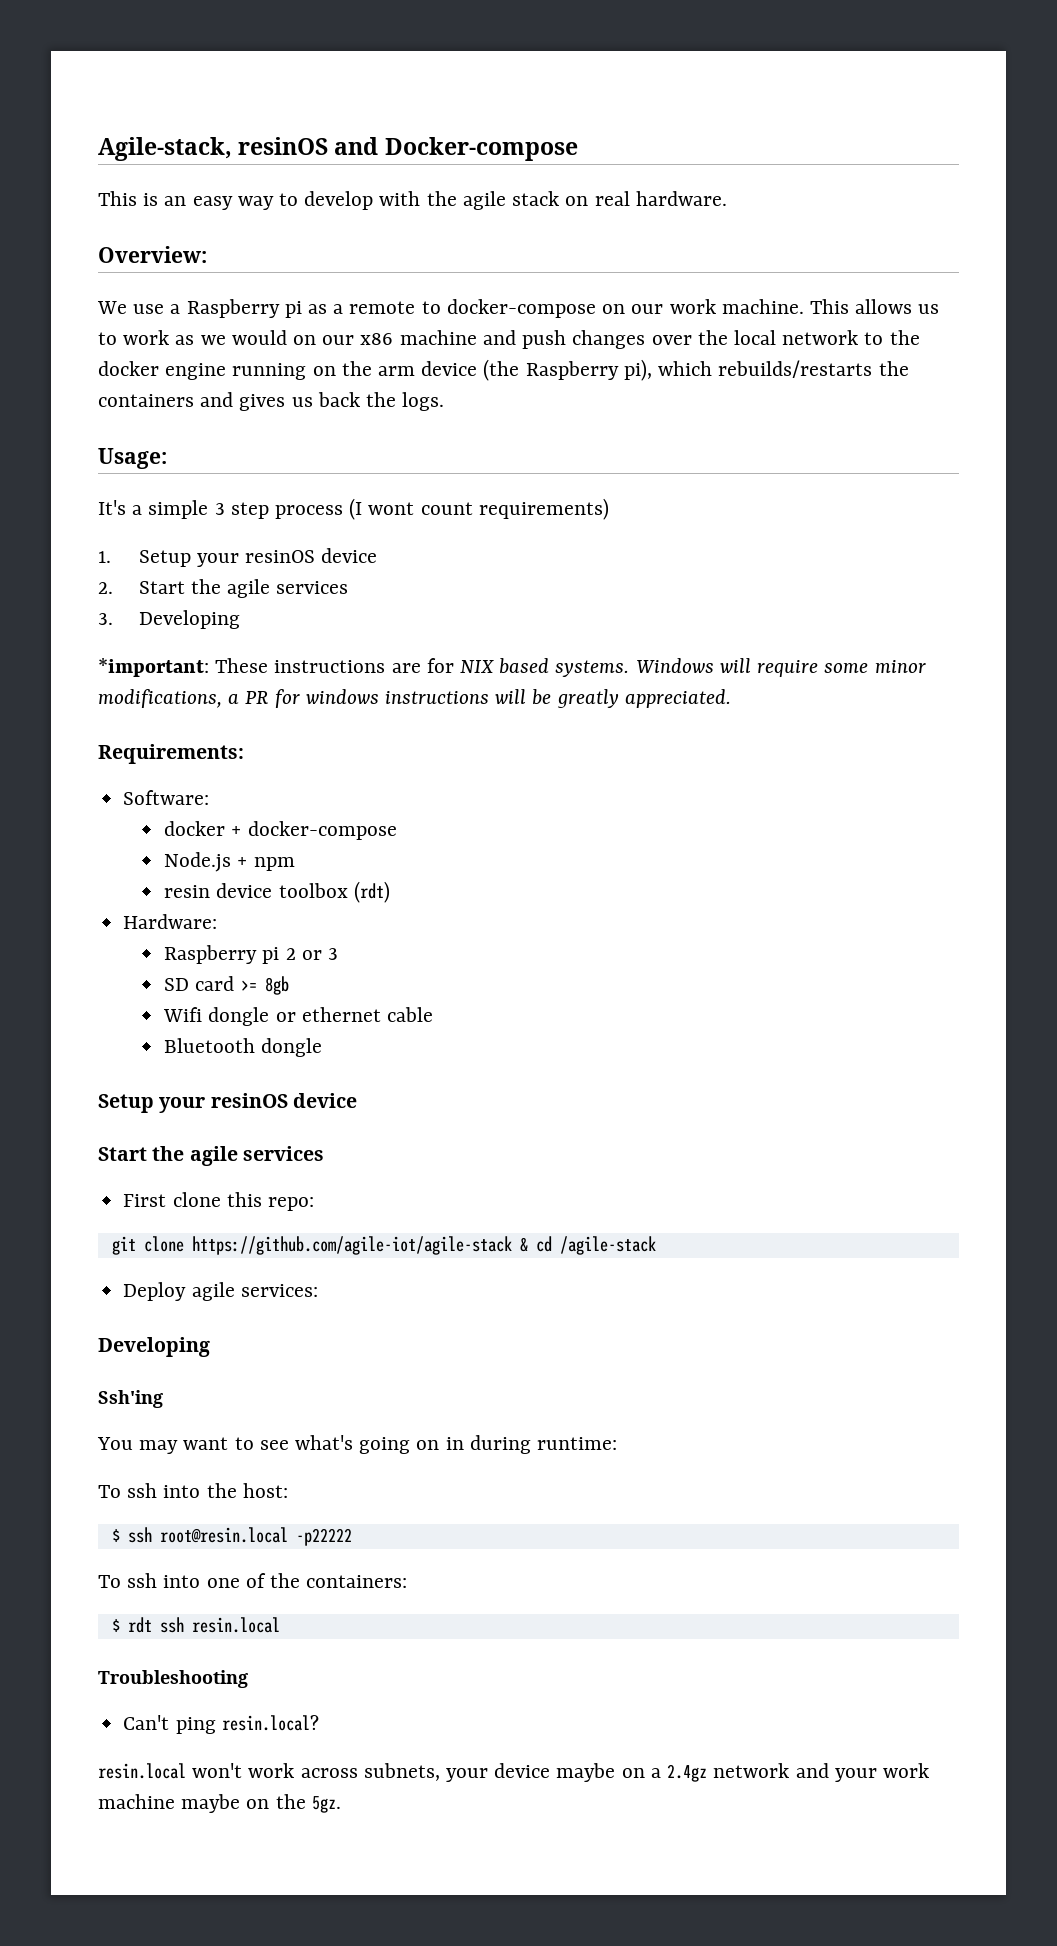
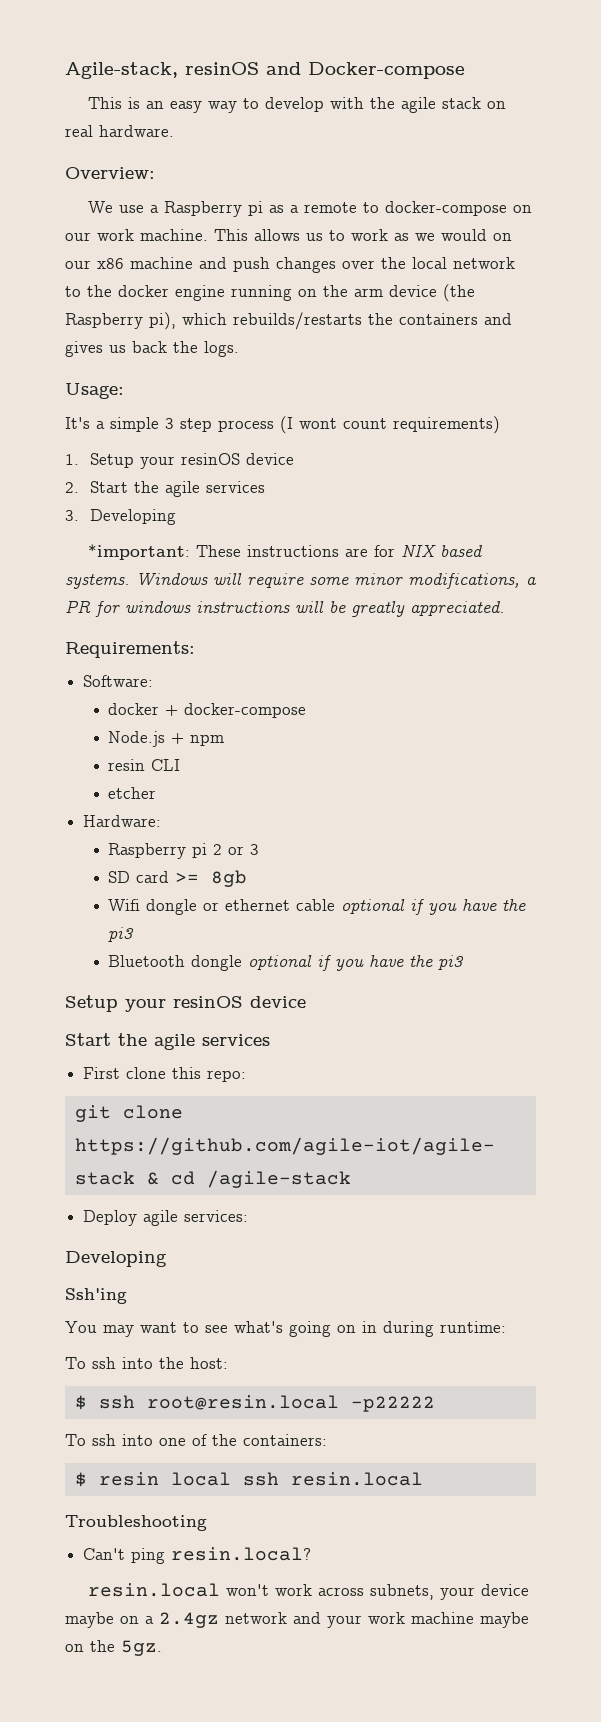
[216,881,390,903] device toolbox (rdt) -> [151,759,181,771] [108,787,157,799] CLI // etcher
[164,1038,323,1057] // Bluetooth dongle -> [341,899,527,915] [108,927,135,942] [108,955,465,971] optional if you have the pi3 // Bluetooth dongle optional if you have the pi3
[127,1617,152,1633] rdt -> [98,1472,231,1486] resin local

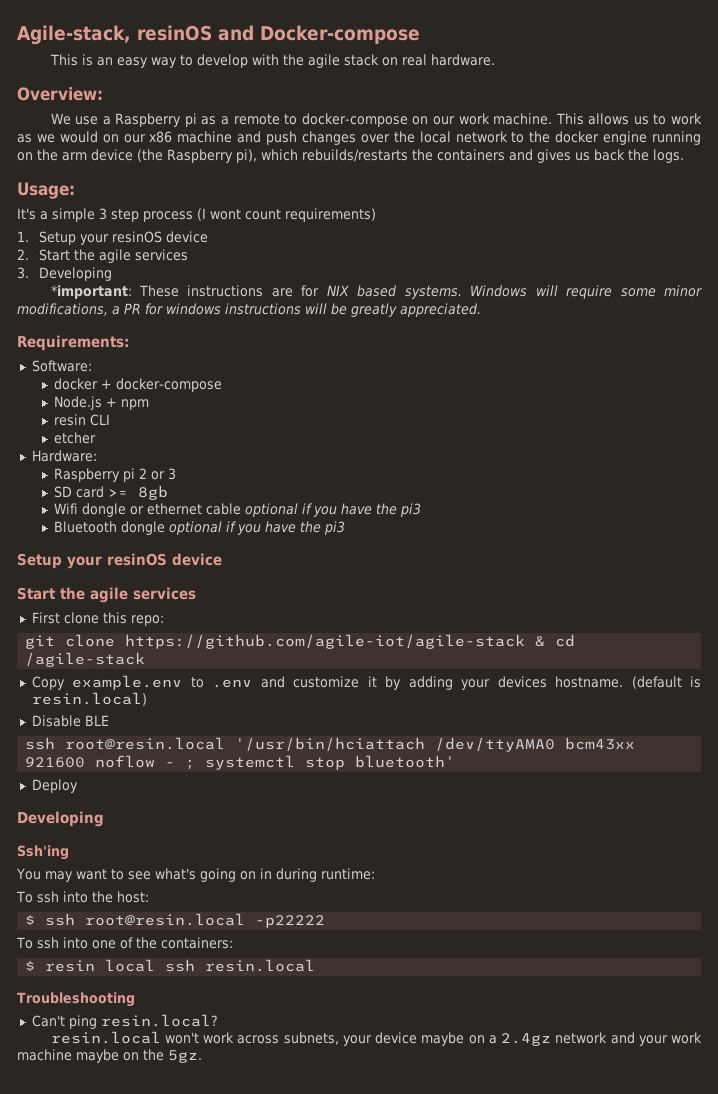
(351, 1179) none -> [31,675,702,690] [31,692,147,706] [31,715,109,727] [25,737,636,752] [25,755,456,770] // Copy example.env to .env and customize it by adding your devices hostname. (default is resin.local) // Disable BLE // ssh root@resin.local '/usr/bin/hciattach /dev/ttyAMA0 bcm43xx 921600 noflow - ; systemctl stop bluetooth'
[143,1210,249,1226] agile services: -> (78, 786) none

